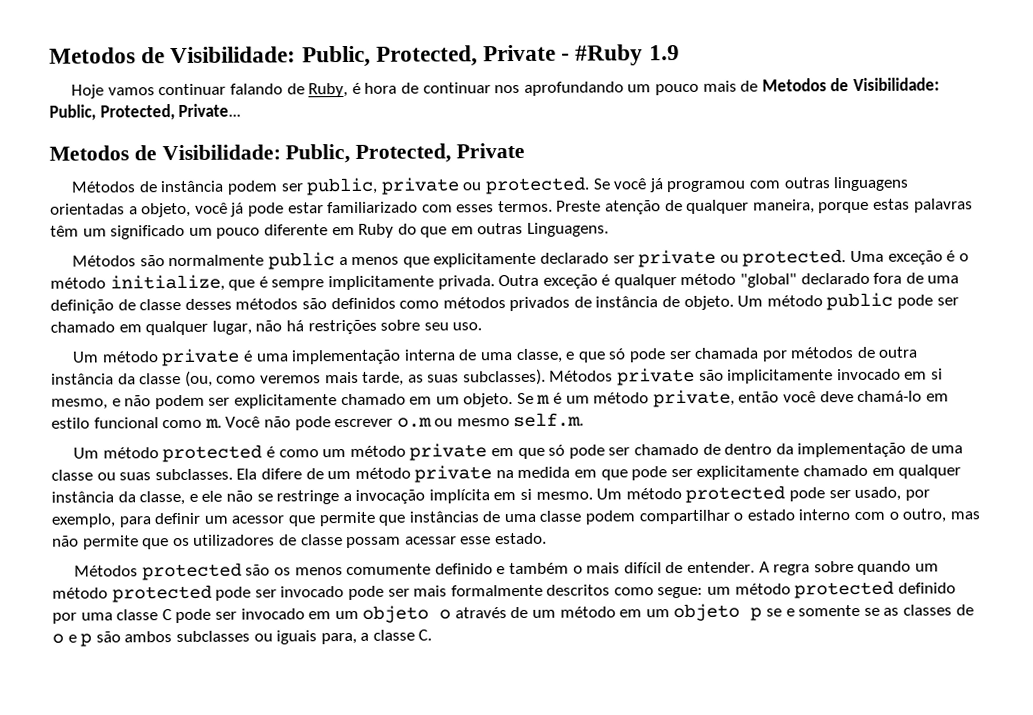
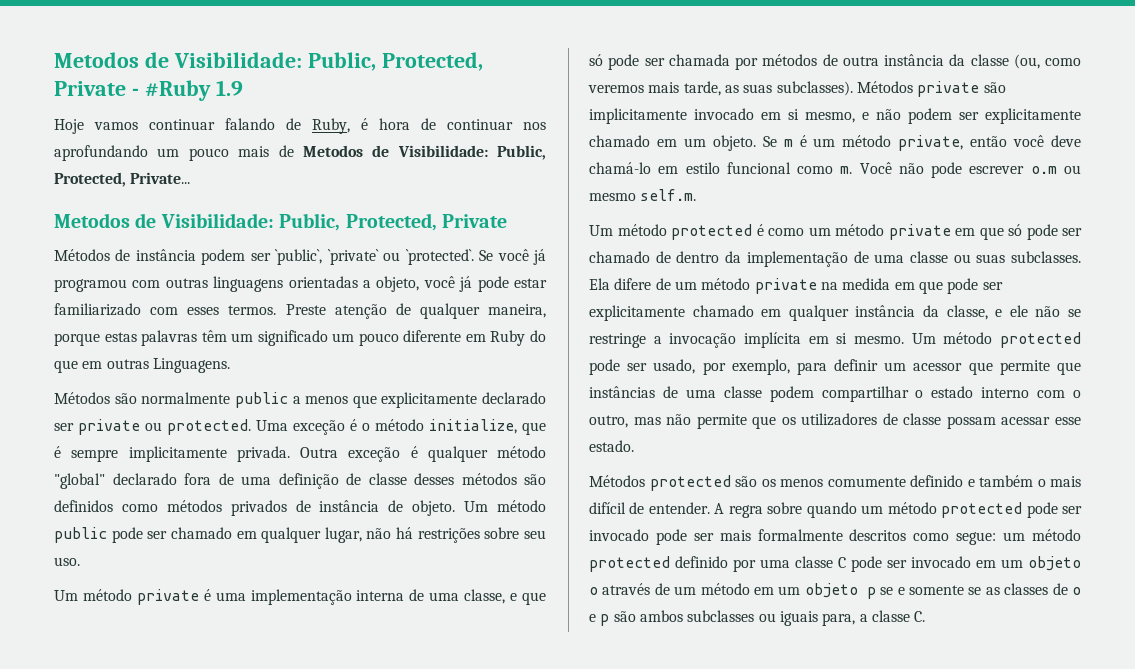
[306,176,590,196] public, private ou protected. -> [275,249,474,265] `public`, `private` ou `protected`.

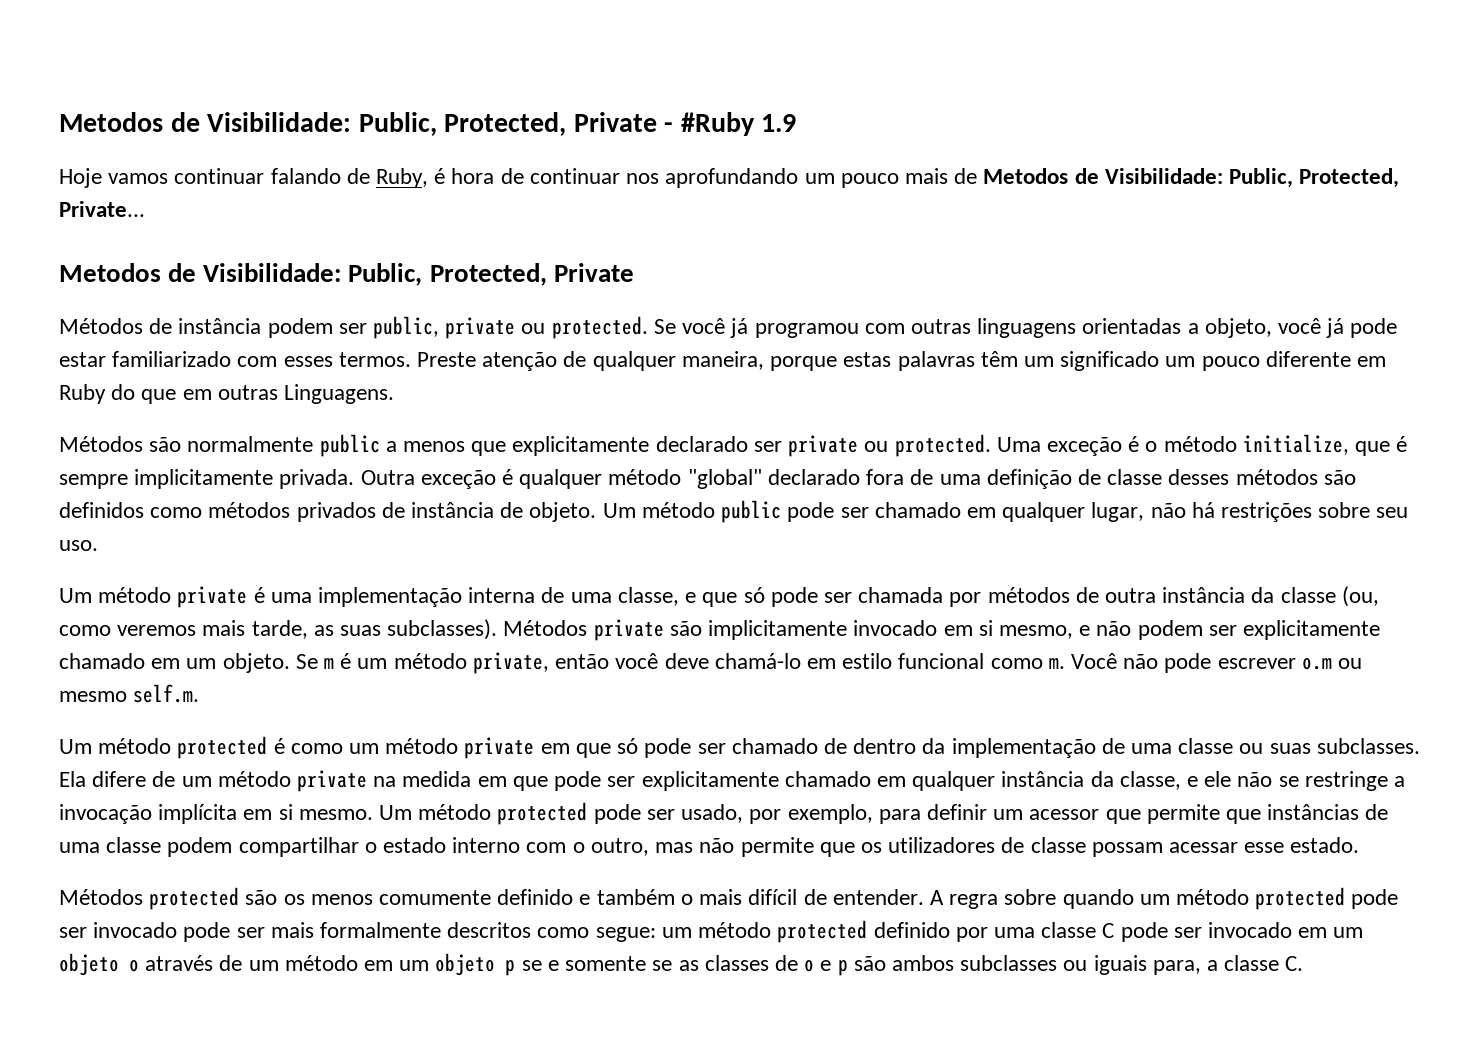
[275,249,474,265] `public`, `private` ou `protected`. -> [373,316,648,339] public, private ou protected.

